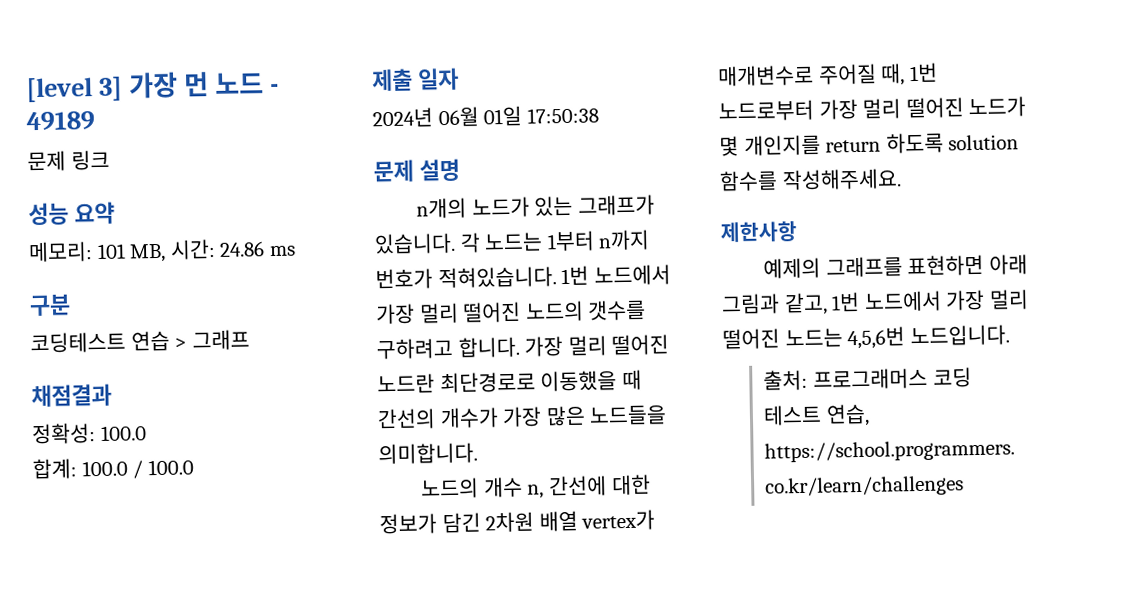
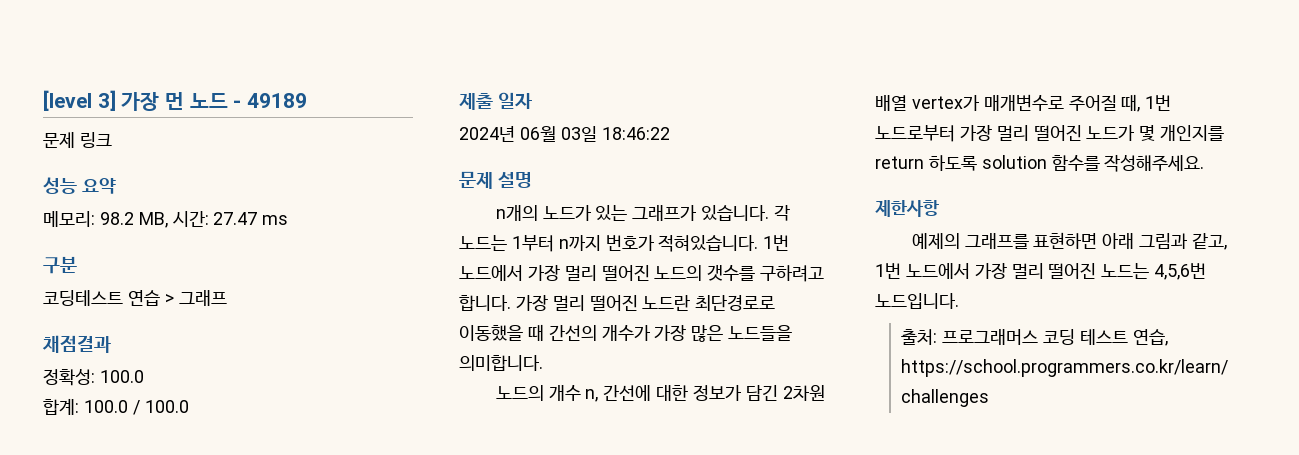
[96,243,126,260] 101 -> [99,212,134,225] 98.2
[219,241,266,257] 24.86 -> [213,212,258,225] 27.47
[483,105,599,127] 01일 17:50:38 -> [560,126,670,142] 03일 18:46:22

